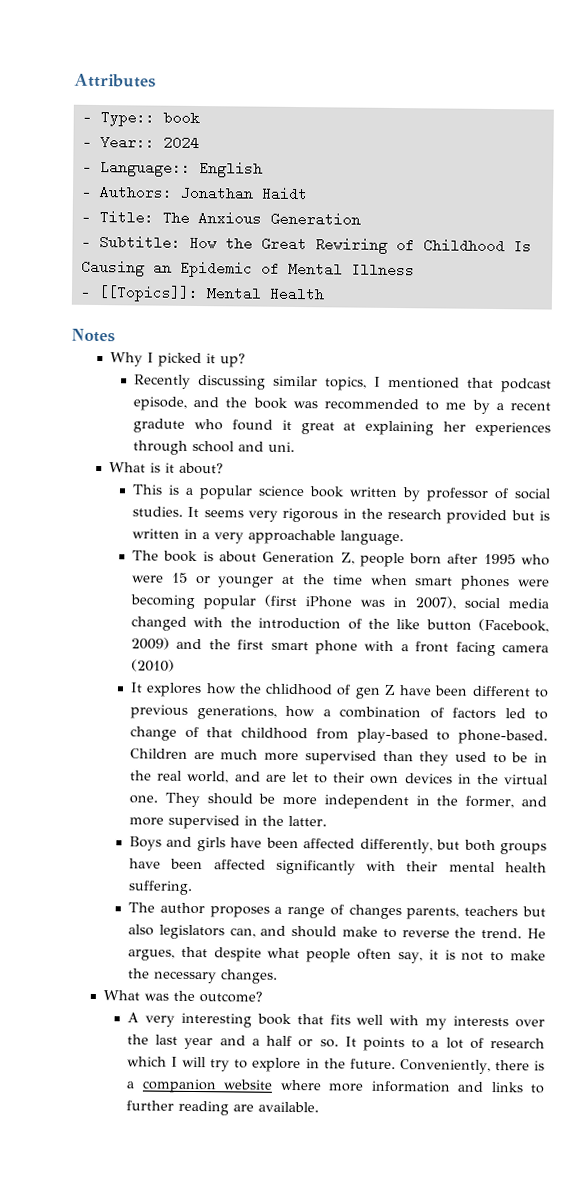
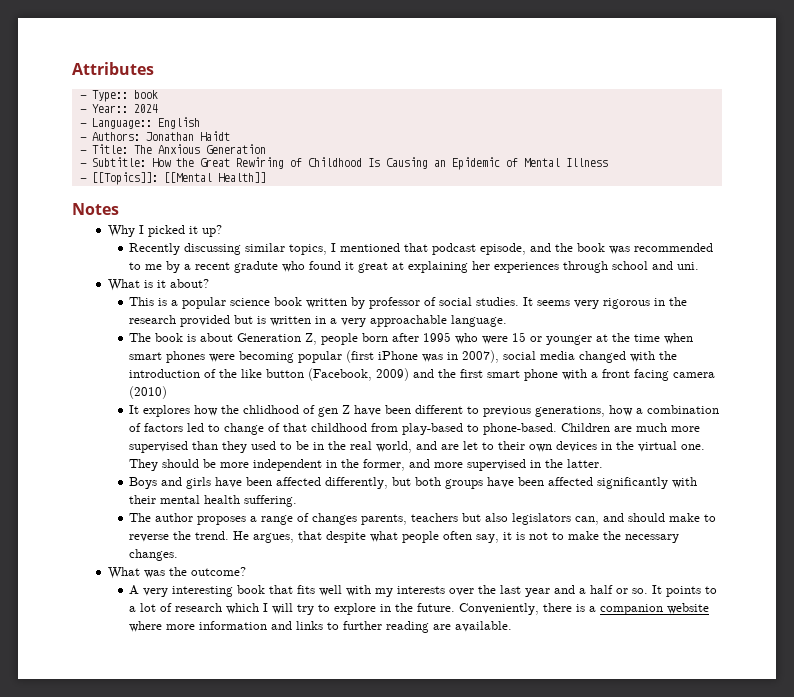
[205,286,325,302] Mental Health -> [163,172,266,183] [[Mental Health]]

